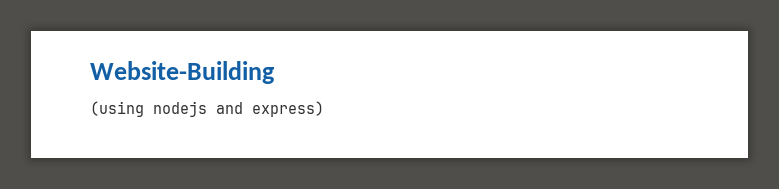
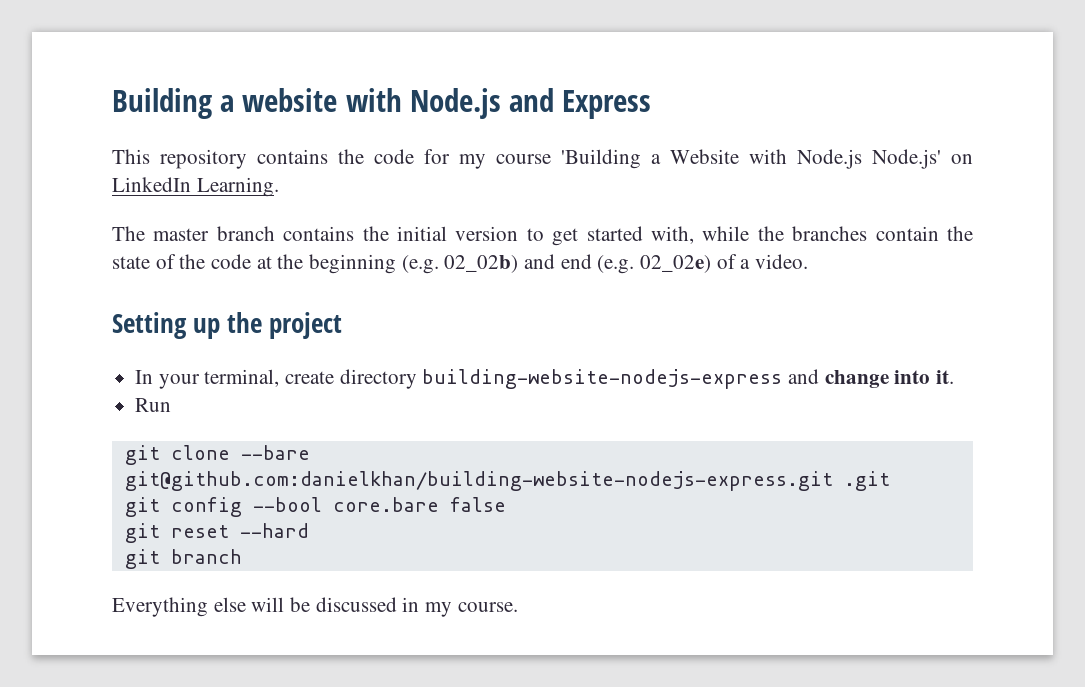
[90,61,275,84] [90,101,324,117] Website-Building // (using nodejs and express) -> [112,88,652,119] [112,149,973,169] [112,177,279,197] [112,226,973,246] [112,254,809,274] [112,312,343,339] [135,369,955,389] [135,398,172,412] [124,445,310,465] [124,471,890,491] [124,497,506,517] [124,523,309,543] [124,549,242,569] [112,597,518,617] Building a website with Node.js and Express // This repository contains the code for my course 'Building a Website with Node.js Node.js' on LinkedIn Learning. // The master branch contains the initial version to get started with, while the branches contain the state of the code at the beginning (e.g. 02_02b) and end (e.g. 02_02e) of a video. // Setting up the project // In your terminal, create directory building-website-nodejs-express and change into it. // Run // git clone --bare git@github.com:danielkhan/building-website-nodejs-express.git .git // git config --bool core.bare false // git reset --hard // git branch // Everything else will be discussed in my course.

